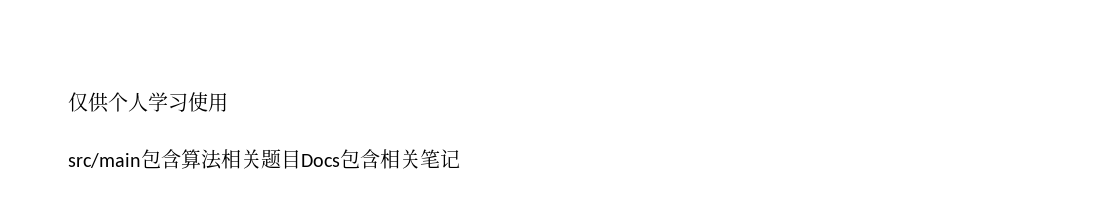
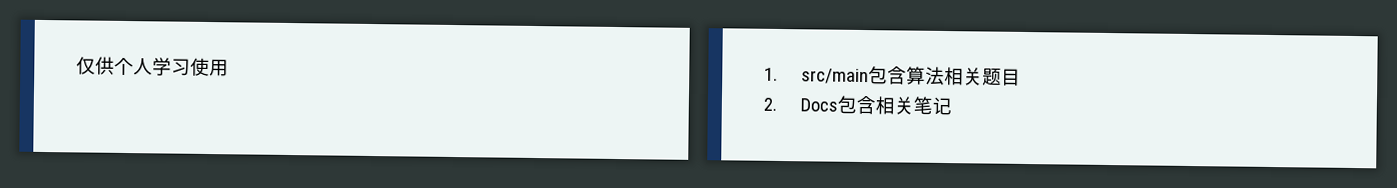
(228, 102) none -> [764,67,778,81] 1.
(301, 159) none -> [763,97,777,111] // 2.

